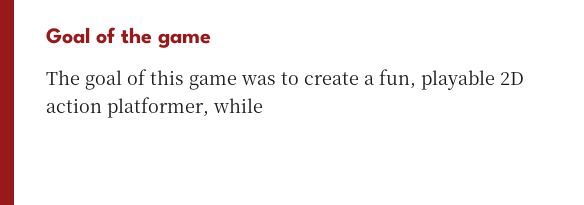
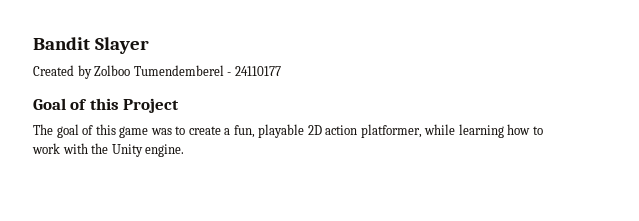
[46,27,211,48] Goal of the game -> [33,37,149,54] [33,65,281,79] [33,98,180,113] Bandit Slayer // Created by Zolboo Tumendemberel - 24110177 // Goal of this Project
(263, 105) none -> [458,124,543,138] [32,143,185,157] learning how to work with the Unity engine.

